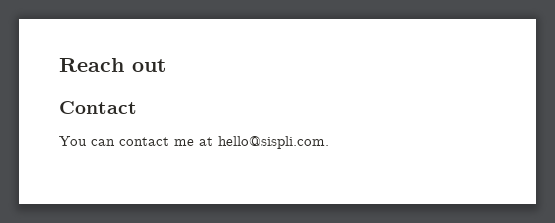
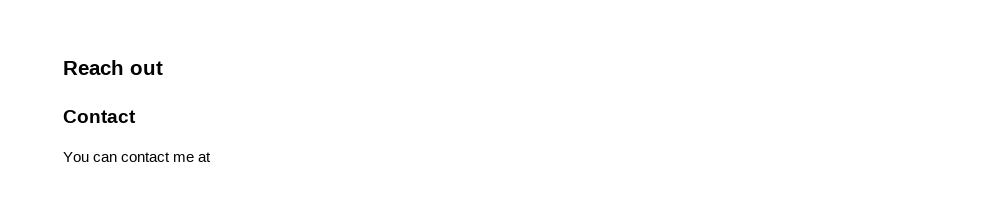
[218,136,329,149] hello@sispli.com. -> (212, 157) none

